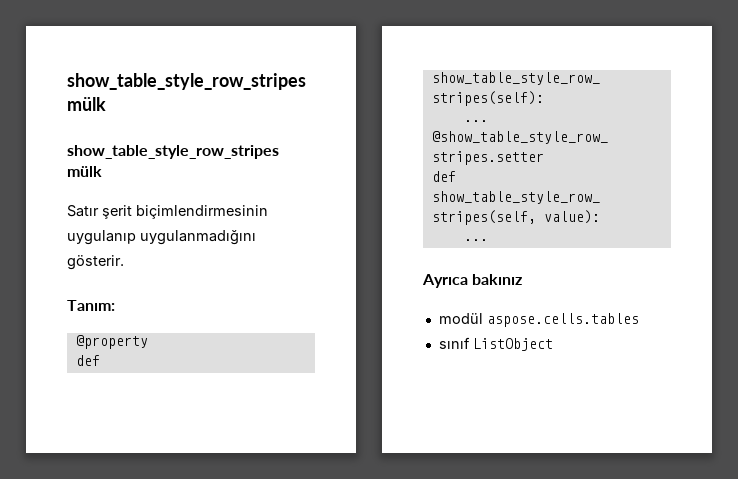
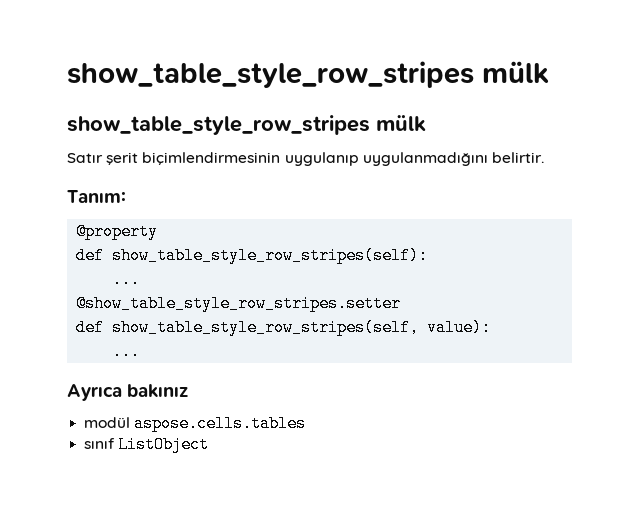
[67,255,124,270] gösterir. -> [491,152,544,163] belirtir.

